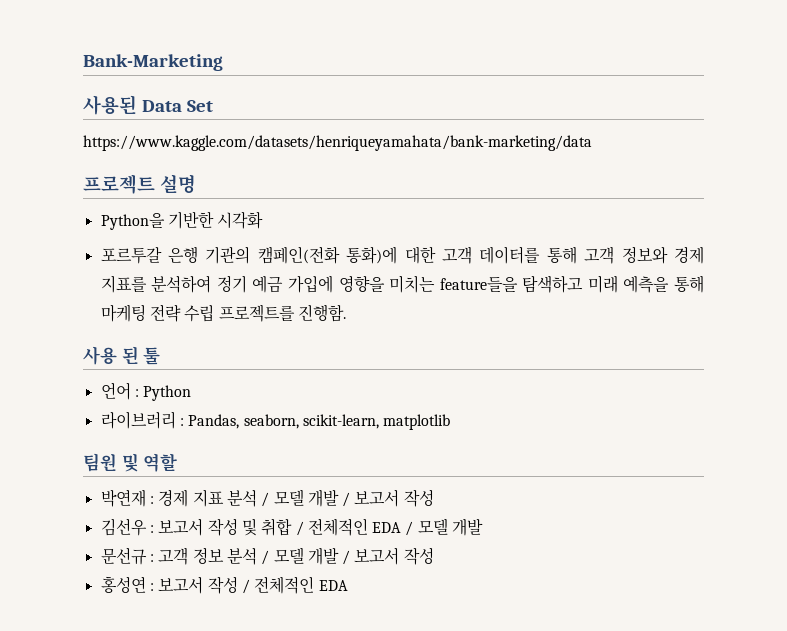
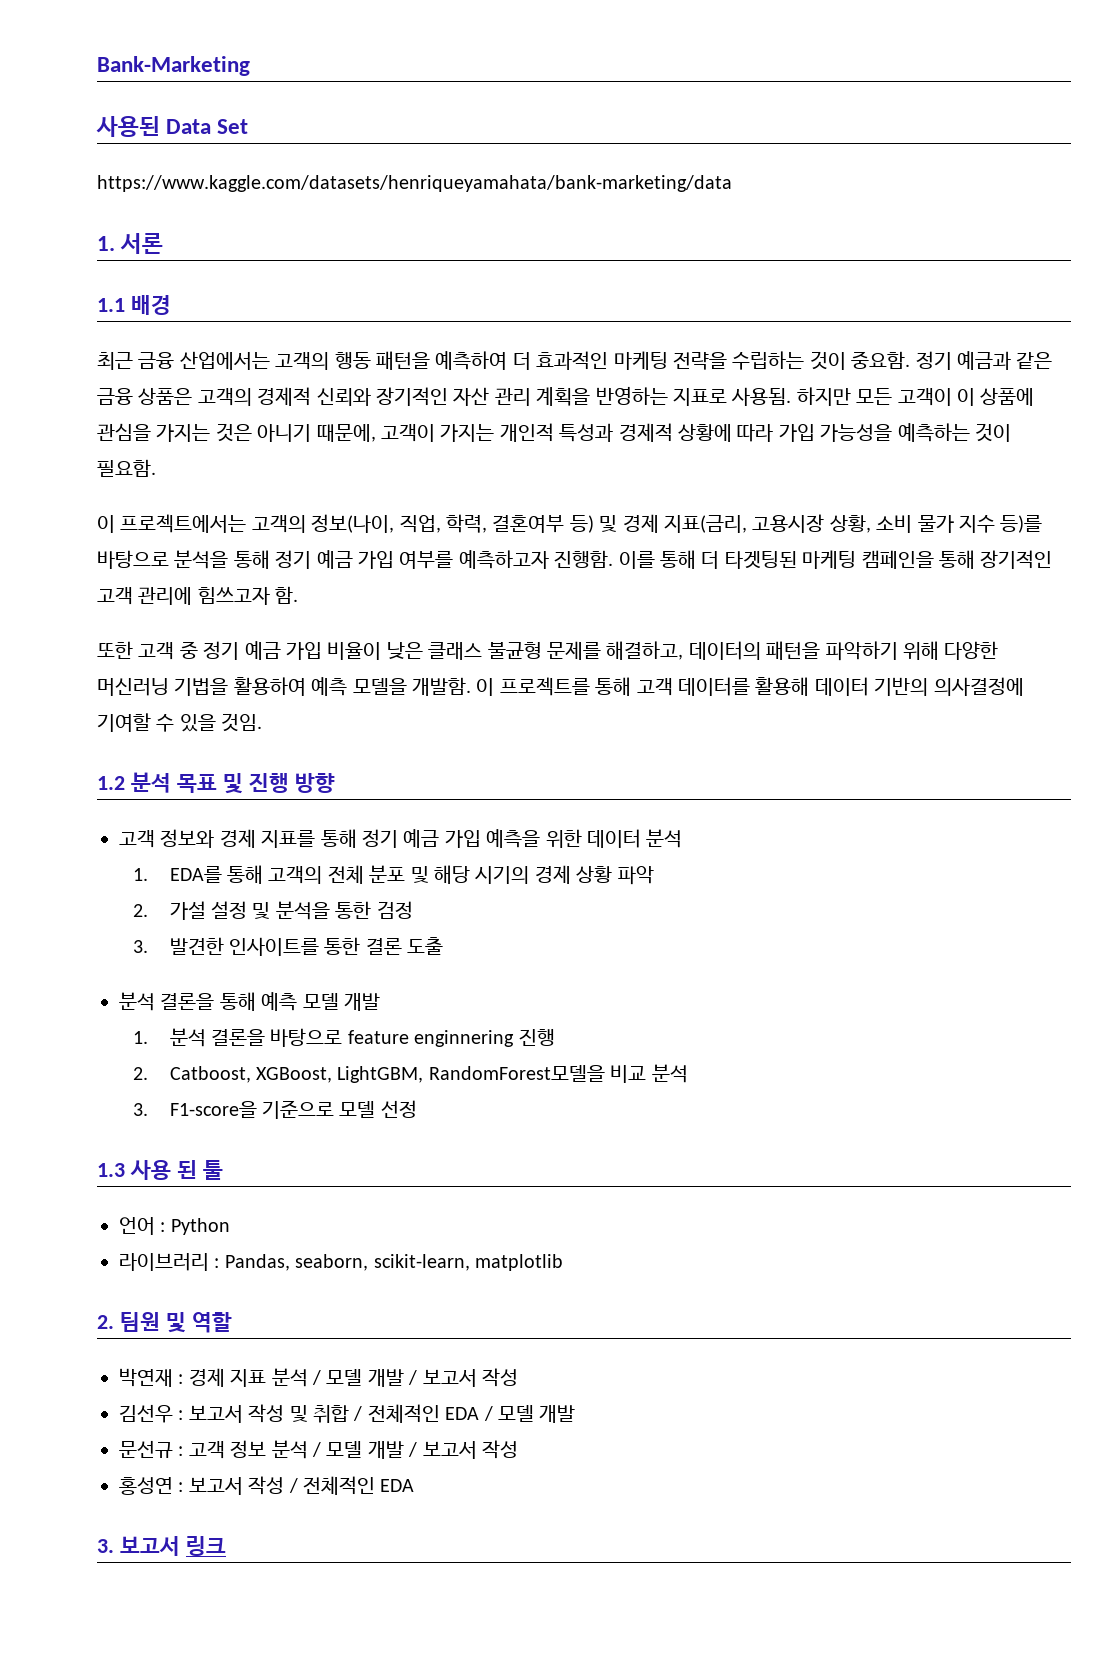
[83,174,196,194] [100,211,264,230] [100,246,577,264] 프로젝트 설명 // Python을 기반한 시각화 // 포르투갈 은행 기관의 캠페인(전화 통화)에 대한 고객 데이터를 통해 -> [97,233,164,254] [97,295,171,315] [97,351,1053,370] [97,386,1035,406] [97,423,1011,442] [97,459,156,477] [97,514,1043,533] [97,550,1053,569] [97,586,299,605] [97,641,999,661] [97,677,1024,696] [97,713,263,732] [97,772,335,794] 1. 서론 // 1.1 배경 // 최근 금융 산업에서는 고객의 행동 패턴을 예측하여 더 효과적인 마케팅 전략을 수립하는 것이 중요함. 정기 예금과 같은 금융 상품은 고객의 경제적 신뢰와 장기적인 자산 관리 계획을 반영하는 지표로 사용됨. 하지만 모든 고객이 이 상품에 관심을 가지는 것은 아니기 때문에, 고객이 가지는 개인적 특성과 경제적 상황에 따라 가입 가능성을 예측하는 것이 필요함. // 이 프로젝트에서는 고객의 정보(나이, 직업, 학력, 결혼여부 등) 및 경제 지표(금리, 고용시장 상황, 소비 물가 지수 등)를 바탕으로 분석을 통해 정기 예금 가입 여부를 예측하고자 진행함. 이를 통해 더 타겟팅된 마케팅 캠페인을 통해 장기적인 고객 관리에 힘쓰고자 함. // 또한 고객 중 정기 예금 가입 비율이 낮은 클래스 불균형 문제를 해결하고, 데이터의 패턴을 파악하기 위해 다양한 머신러닝 기법을 활용하여 예측 모델을 개발함. 이 프로젝트를 통해 고객 데이터를 활용해 데이터 기반의 의사결정에 기여할 수 있을 것임. // 1.2 분석 목표 및 진행 방향 //
[151,275,704,293] [100,304,346,322] 분석하여 정기 예금 가입에 영향을 미치는 feature들을 탐색하고 미래 예측을 통해 마케팅 전략 수립 프로젝트를 진행함. // -> [320,829,683,848] [133,865,654,885] [133,901,413,920] [133,937,444,956] [119,992,380,1011] [133,1028,555,1047] [133,1064,688,1083] [133,1100,417,1119] [97,1163,125,1177] 통해 정기 예금 가입 예측을 위한 데이터 분석 // 1. EDA를 통해 고객의 전체 분포 및 해당 시기의 경제 상황 파악 // 2. 가설 설정 및 분석을 통한 검정 // 3. 발견한 인사이트를 통한 결론 도출 // 분석 결론을 통해 예측 모델 개발 // 1. 분석 결론을 바탕으로 feature enginnering 진행 // 2. Catboost, XGBoost, LightGBM, RandomForest모델을 비교 분석 // 3. F1-score을 기준으로 모델 선정 // 1.3
(451, 422) none -> [97,1315,114,1329] 2.
(348, 585) none -> [97,1536,226,1556] // 3. 보고서 링크

